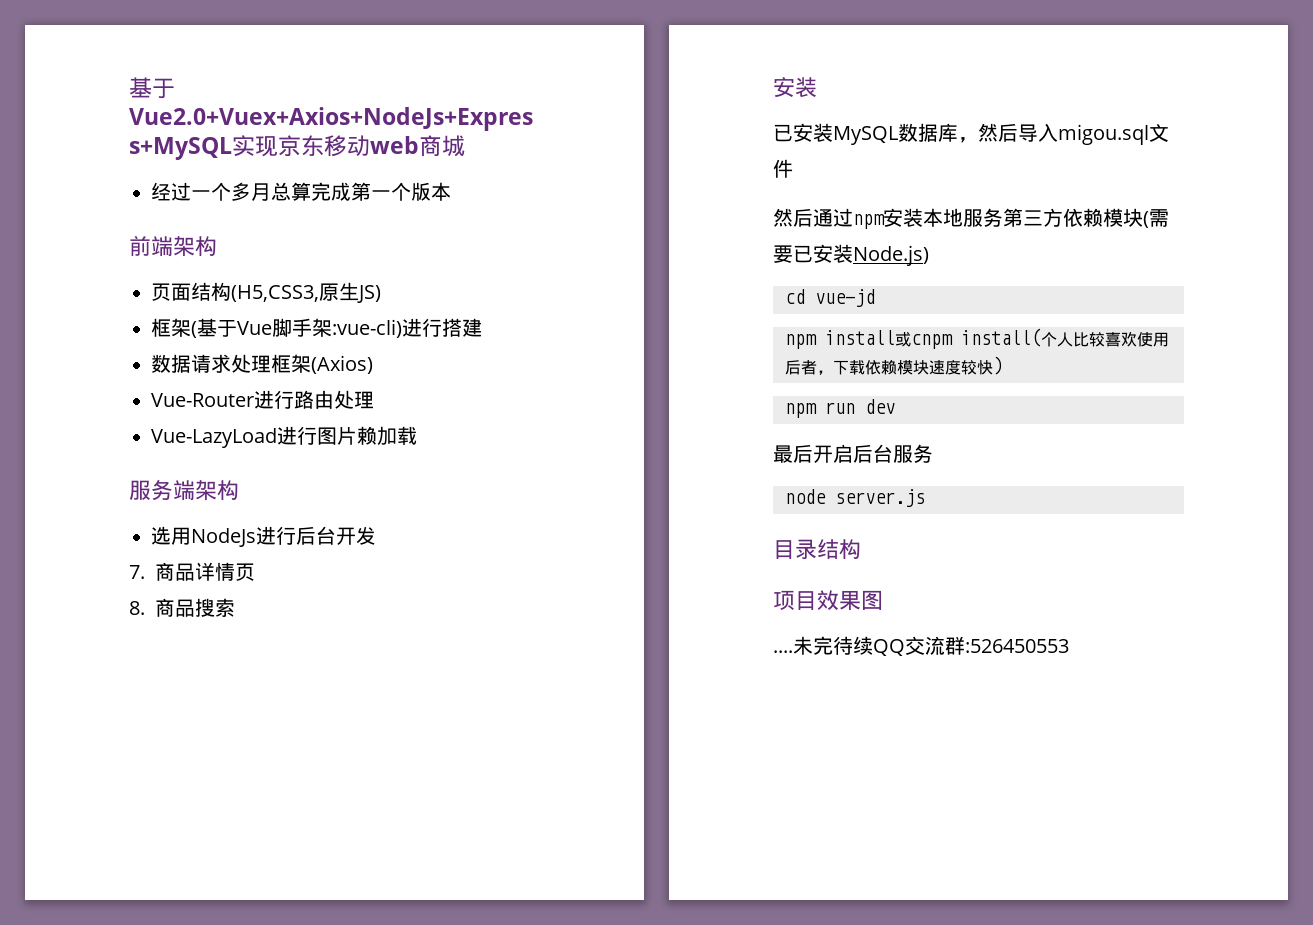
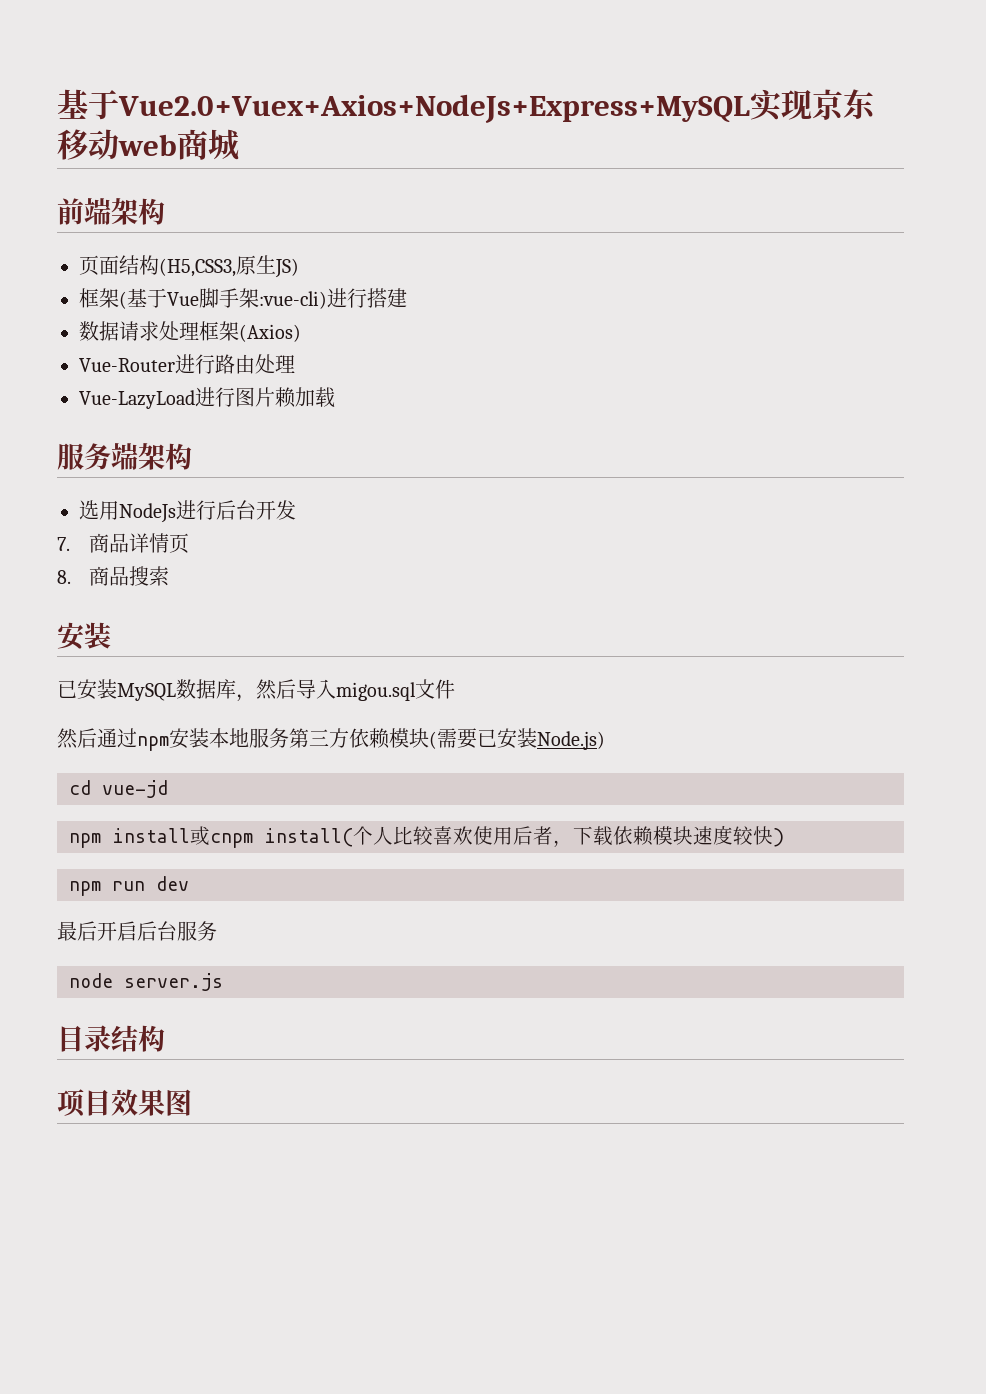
[151,182,451,201] // 经过一个多月总算完成第一个版本 -> (239, 145) none
[773,636,1069,656] // ....未完待续QQ交流群:526450553 -> (192, 1102) none

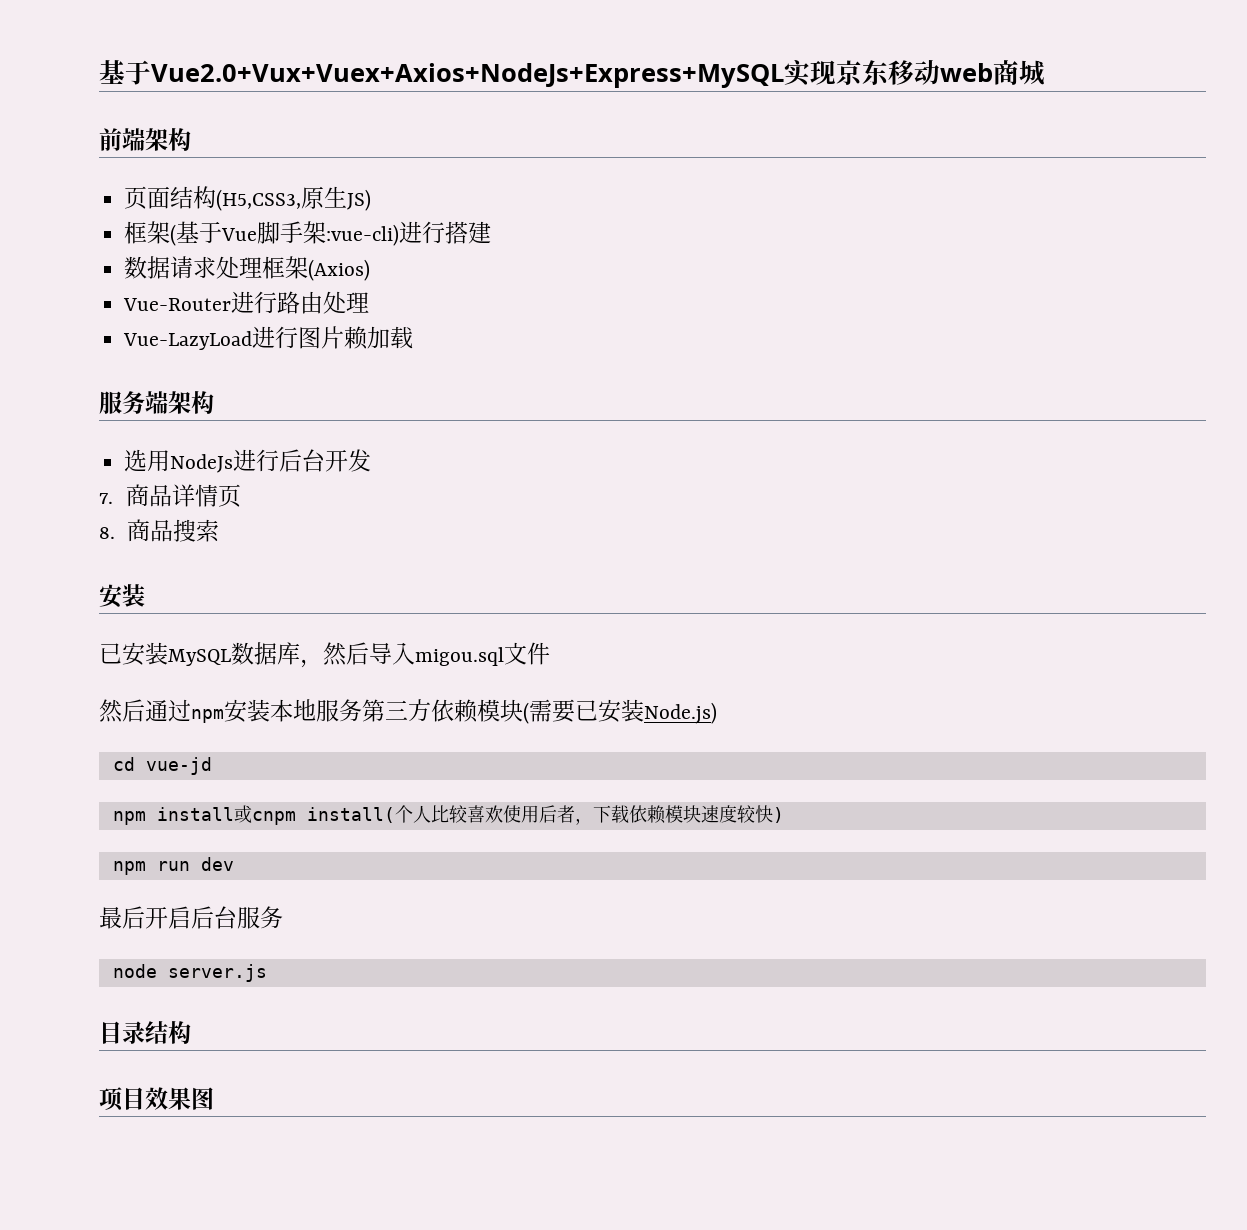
[57,89,750,123] 基于Vue2.0+Vuex+Axios+NodeJs+Express+MySQL -> [99,60,784,88] 基于Vue2.0+Vux+Vuex+Axios+NodeJs+Express+MySQL

